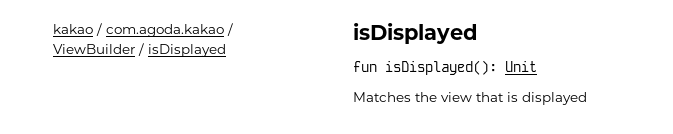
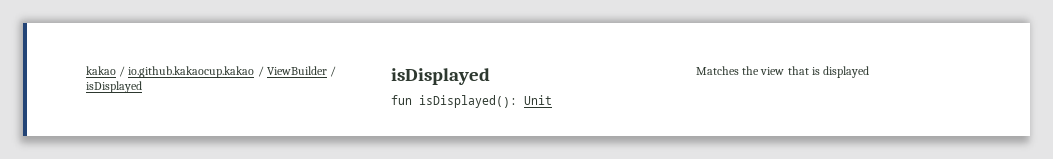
[106,24,224,37] com.agoda.kakao -> [128,66,255,78] io.github.kakaocup.kakao

